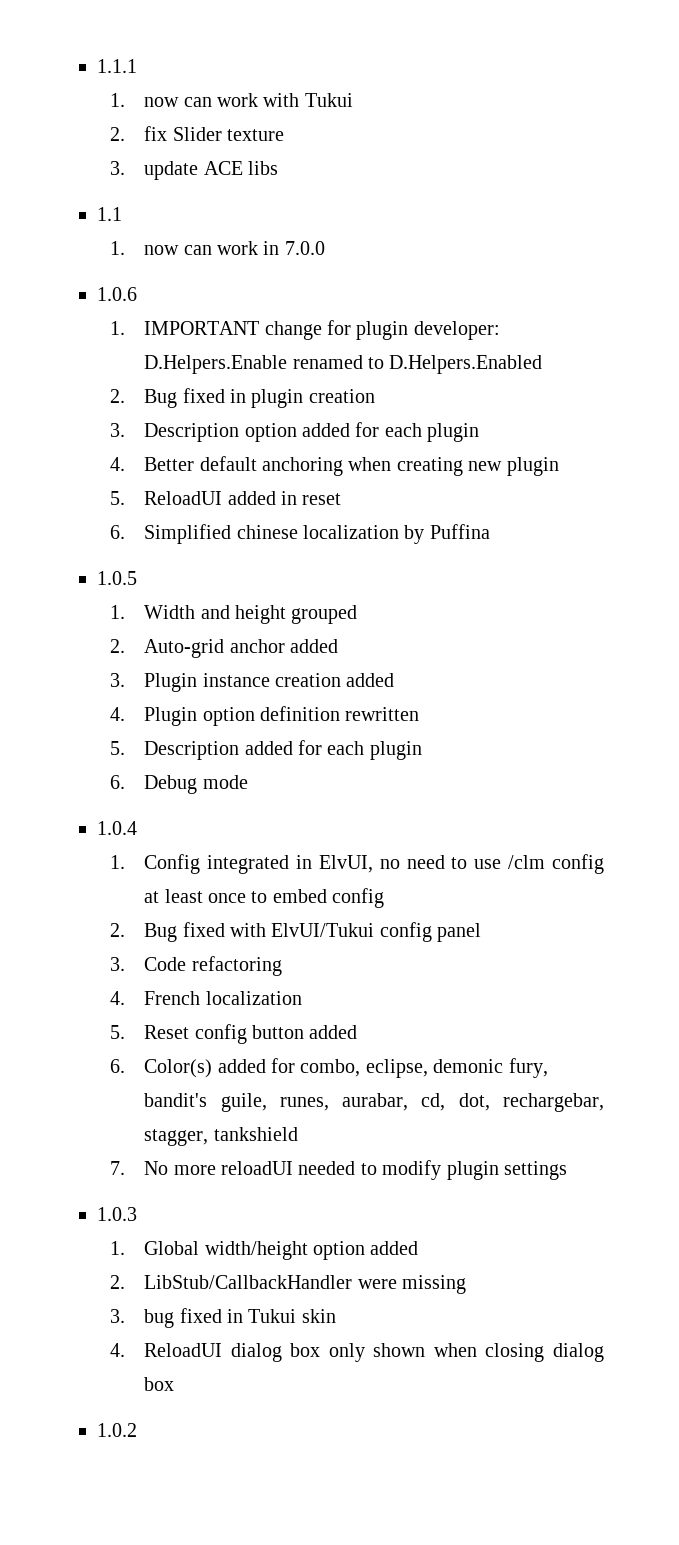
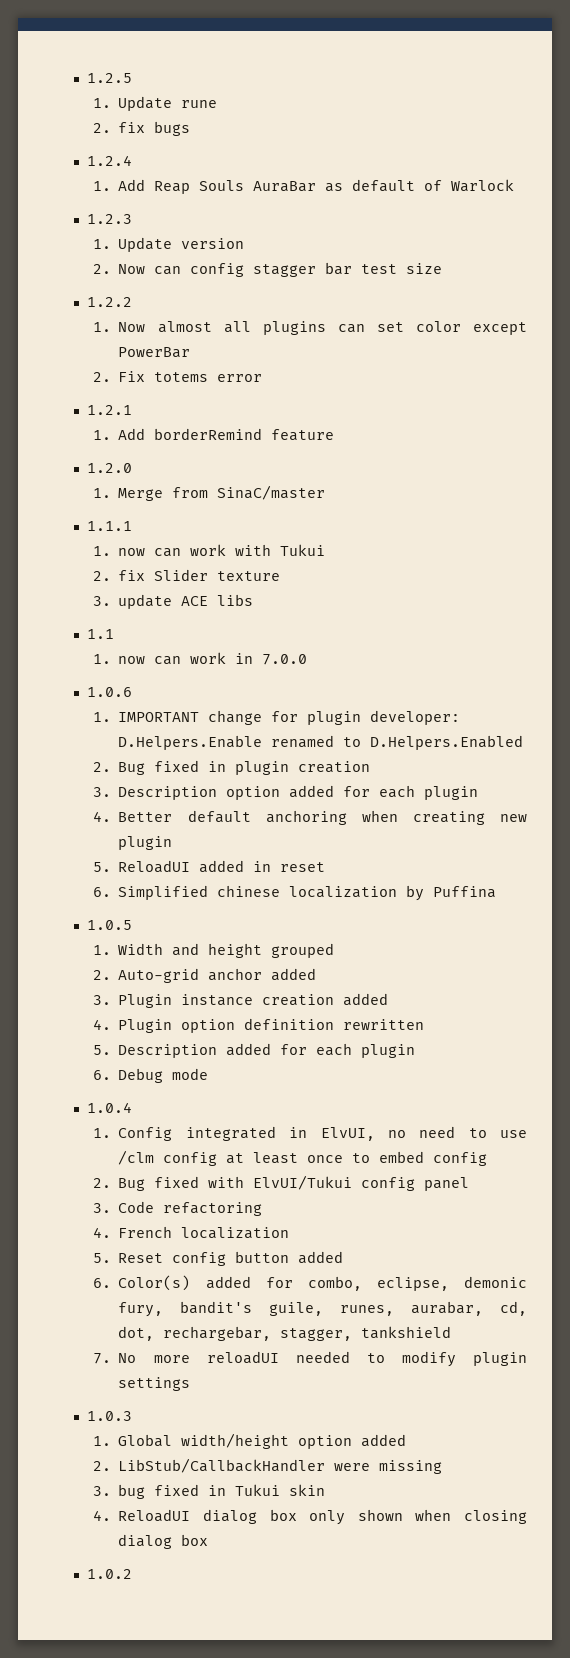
(97, 66) none -> [86,73,132,83] [93,96,218,111] [93,121,191,136] [86,155,132,166] [93,179,515,194] [86,214,132,224] [93,237,245,252] [93,262,443,277] [86,297,132,307] [93,321,527,335] [118,347,191,358] [93,371,263,382] [86,405,132,415] [93,428,335,441] [86,463,132,473] [93,485,326,501] 1.2.5 // 1. Update rune // 2. fix bugs // 1.2.4 // 1. Add Reap Souls AuraBar as default of Warlock // 1.2.3 // 1. Update version // 2. Now can config stagger bar test size // 1.2.2 // 1. Now almost all plugins can set color except PowerBar // 2. Fix totems error // 1.2.1 // 1. Add borderRemind feature // 1.2.0 // 1. Merge from SinaC/master //

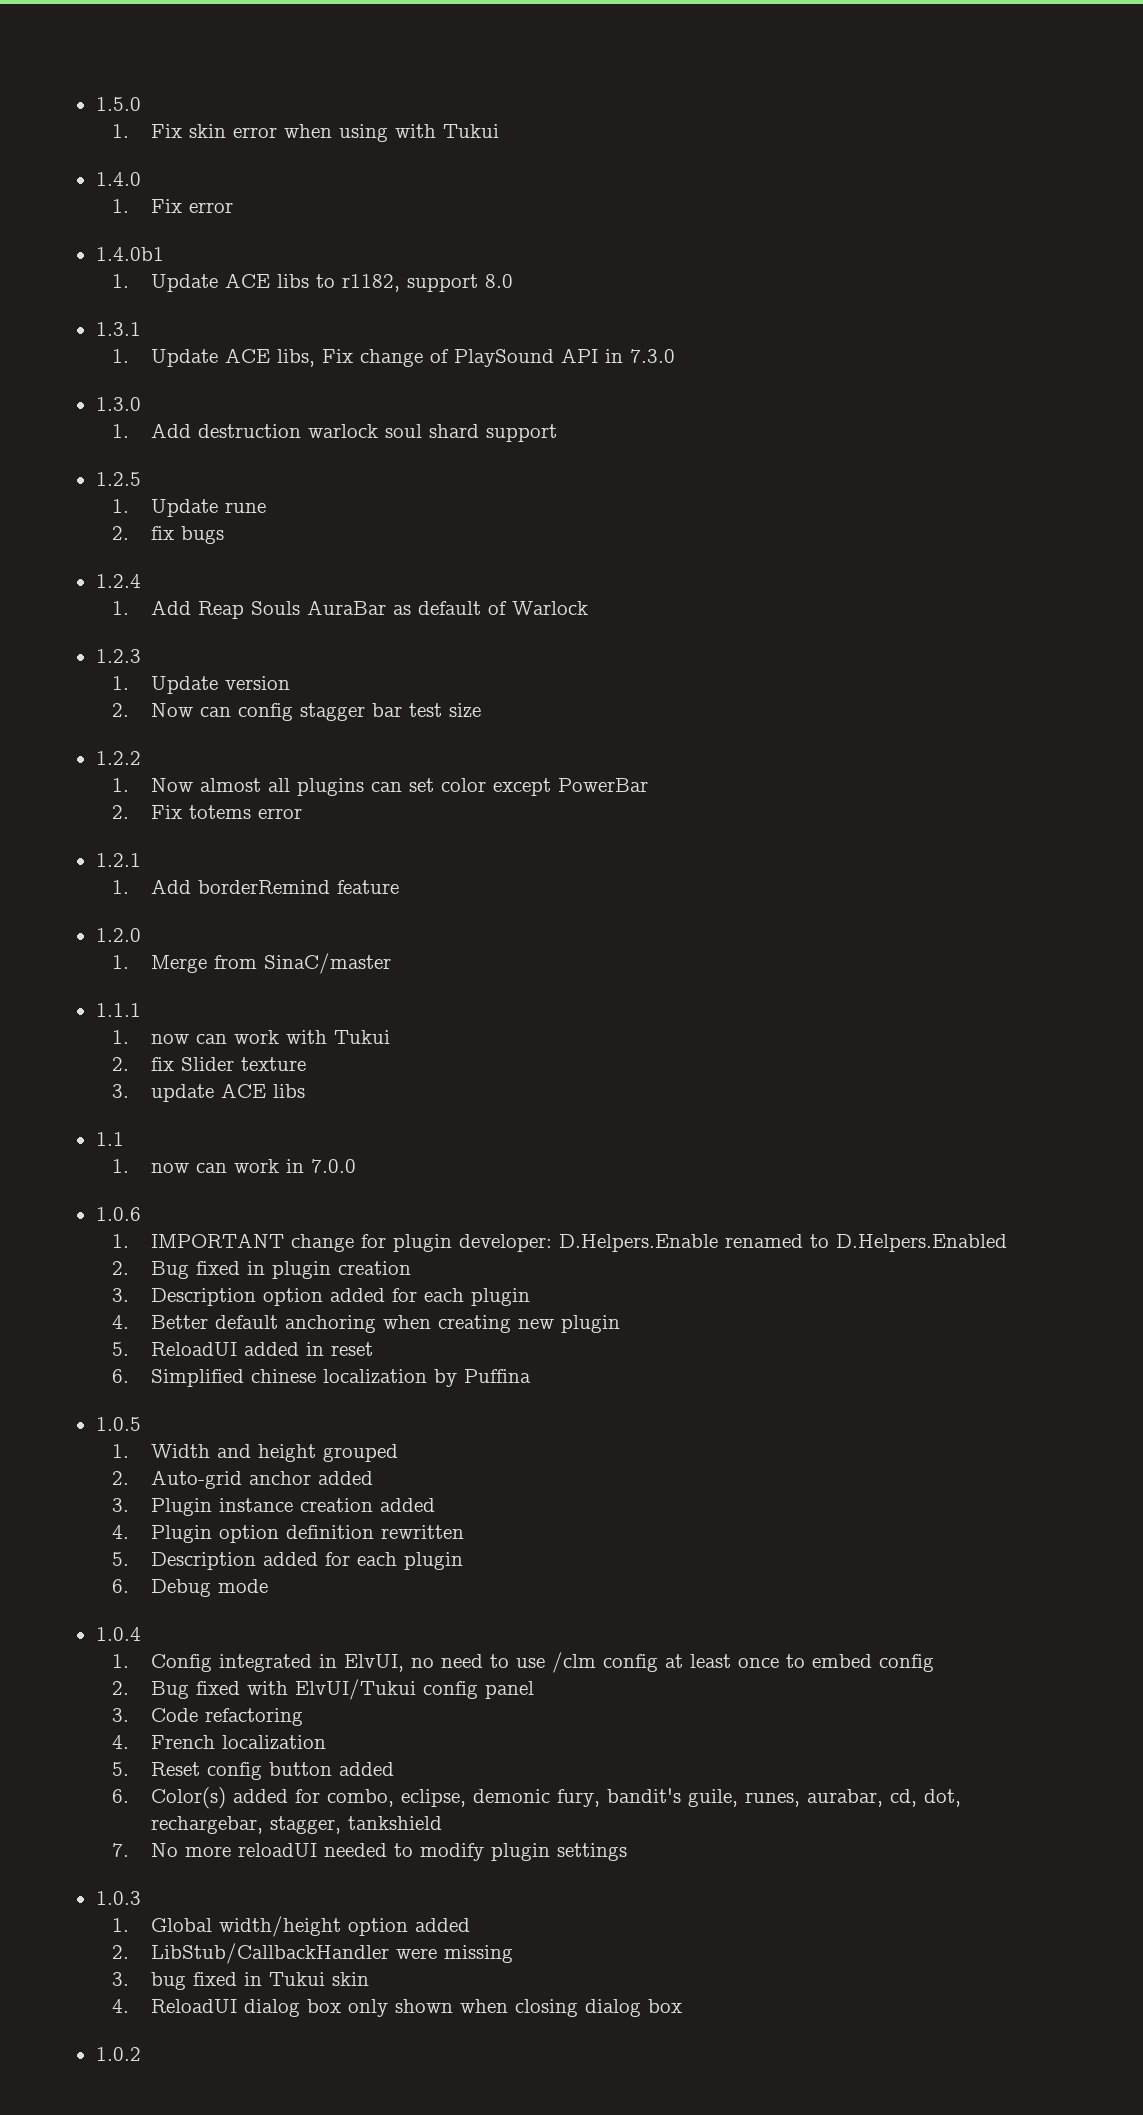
(86, 78) none -> [95,97,141,111] [111,124,499,142] [95,172,141,186] [111,199,233,213] [95,247,164,261] [111,273,513,292] [95,322,141,336] [111,348,675,367] [95,397,141,411] [111,423,557,442] 1.5.0 // 1. Fix skin error when using with Tukui // 1.4.0 // 1. Fix error // 1.4.0b1 // 1. Update ACE libs to r1182, support 8.0 // 1.3.1 // 1. Update ACE libs, Fix change of PlaySound API in 7.3.0 // 1.3.0 // 1. Add destruction warlock soul shard support //

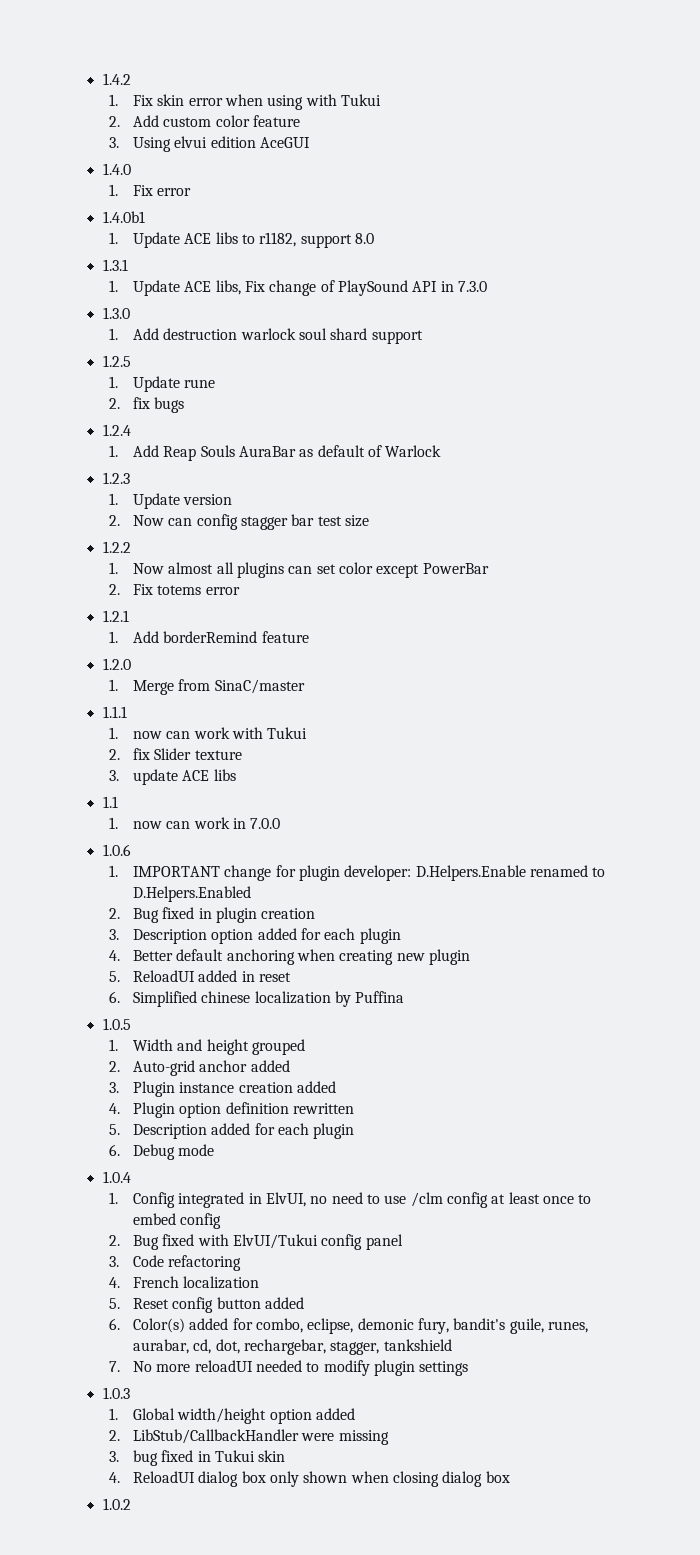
[95,97,141,111] 1.5.0 -> [102,73,131,85] 1.4.2
(499, 131) none -> [109,115,300,127] [109,136,310,152] // 2. Add custom color feature // 3. Using elvui edition AceGUI

